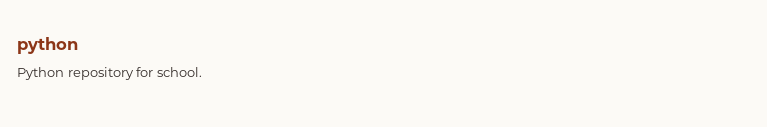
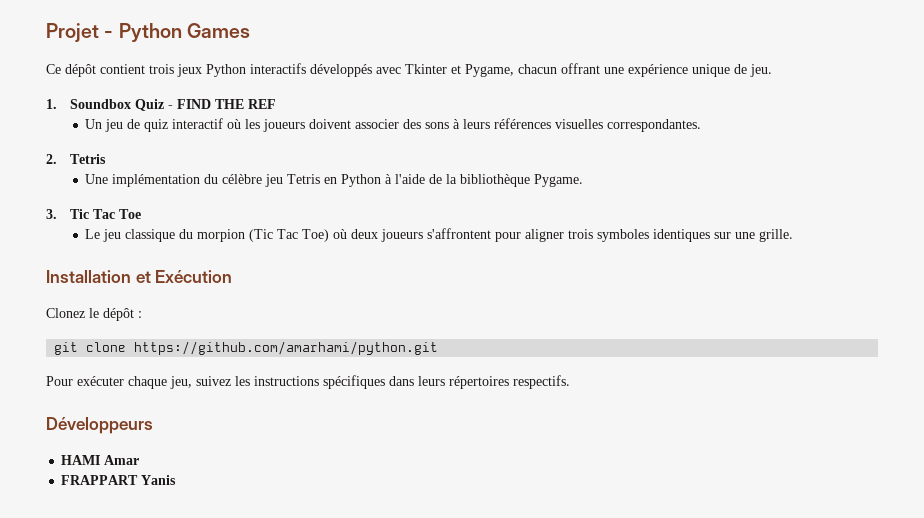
[17,37,78,54] [17,67,202,80] python // Python repository for school. -> [46,23,250,42] [46,63,772,77] [46,99,276,111] [85,118,702,132] [46,154,106,164] [85,174,584,187] [46,209,141,219] [85,228,794,242] [46,270,233,283] [46,308,142,321] [54,341,439,355] [46,375,570,389] [46,417,153,434] [61,455,140,465] [61,475,177,485] Projet - Python Games // Ce dépôt contient trois jeux Python interactifs développés avec Tkinter et Pygame, chacun offrant une expérience unique de jeu. // 1. Soundbox Quiz - FIND THE REF // Un jeu de quiz interactif où les joueurs doivent associer des sons à leurs références visuelles correspondantes. // 2. Tetris // Une implémentation du célèbre jeu Tetris en Python à l'aide de la bibliothèque Pygame. // 3. Tic Tac Toe // Le jeu classique du morpion (Tic Tac Toe) où deux joueurs s'affrontent pour aligner trois symboles identiques sur une grille. // Installation et Exécution // Clonez le dépôt : // git clone https://github.com/amarhami/python.git // Pour exécuter chaque jeu, suivez les instructions spécifiques dans leurs répertoires respectifs. // Développeurs // HAMI Amar // FRAPPART Yanis

